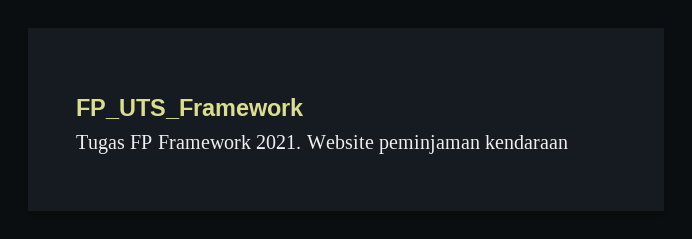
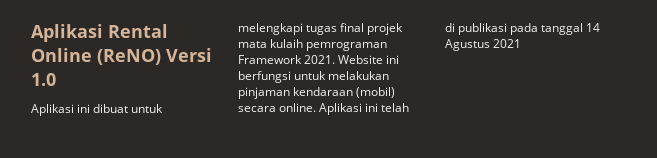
[76,98,304,119] [76,135,569,154] FP_UTS_Framework // Tugas FP Framework 2021. Website peminjaman kendaraan -> [31,24,168,42] [31,48,212,65] [31,73,56,86] [31,104,164,116] [238,23,404,35] [238,39,388,51] [238,55,400,64] [238,71,390,83] [238,87,396,99] [238,103,410,115] [445,23,601,35] [445,39,522,51] Aplikasi Rental Online (ReNO) Versi 1.0 // Aplikasi ini dibuat untuk melengkapi tugas final projek mata kulaih pemrograman Framework 2021. Website ini berfungsi untuk melakukan pinjaman kendaraan (mobil) secara online. Aplikasi ini telah di publikasi pada tanggal 14 Agustus 2021

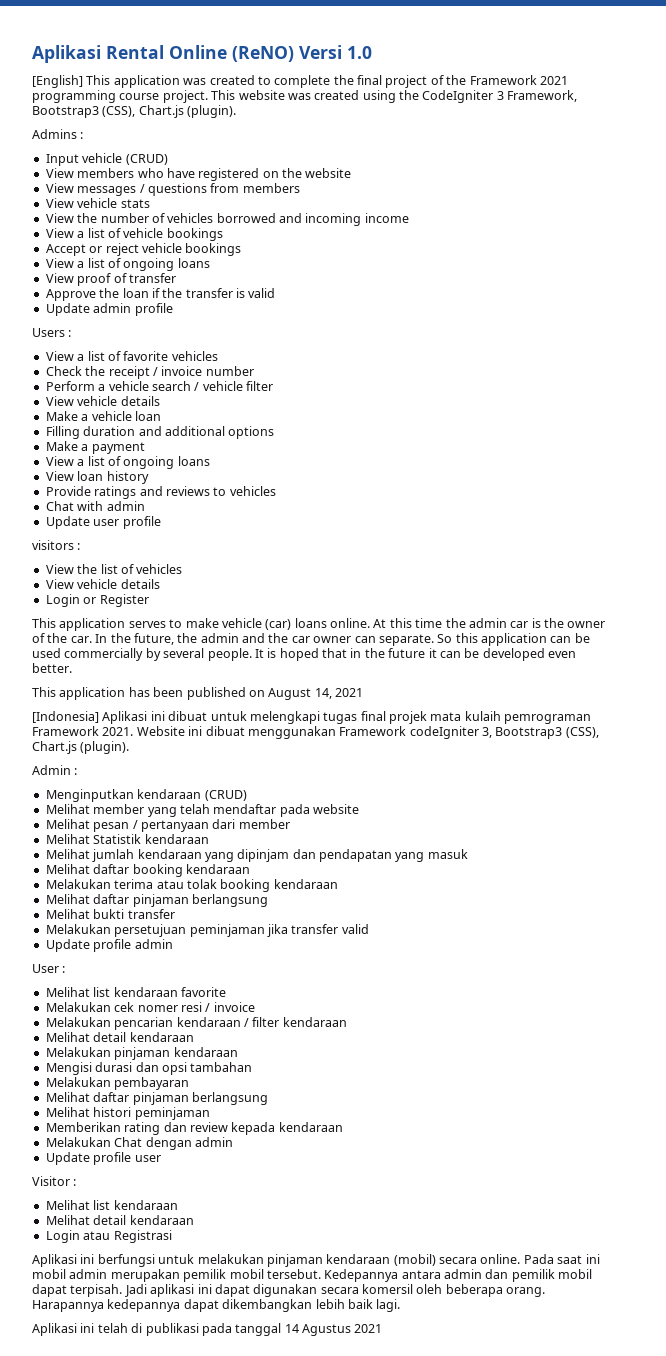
(56, 79) none -> [32,75,568,88] [32,90,578,103] [32,105,237,118] [32,129,84,139] [45,153,168,166] [45,168,352,181] [45,183,300,196] [45,198,150,208] [45,213,409,226] [45,228,223,241] [45,243,242,256] [45,258,210,271] [45,273,176,286] [45,288,276,301] [45,303,173,316] [32,328,72,337] [45,351,218,361] [45,366,254,379] [45,381,273,391] [45,396,160,406] [45,411,161,421] [45,426,275,439] [45,441,145,454] [45,456,210,469] [45,471,149,484] [45,486,276,499] [45,501,145,511] [45,516,161,529] [32,540,81,550] [45,564,183,574] [45,579,160,589] [45,594,149,607] [32,618,606,631] [32,633,590,646] [32,648,576,661] [32,663,72,673] [32,687,363,700] [32,711,99,723] [English] This application was created to complete the final project of the Framework 2021 programming course project. This website was created using the CodeIgniter 3 Framework, Bootstrap3 (CSS), Chart.js (plugin). // Admins : // Input vehicle (CRUD) // View members who have registered on the website // View messages / questions from members // View vehicle stats // View the number of vehicles borrowed and incoming income // View a list of vehicle bookings // Accept or reject vehicle bookings // View a list of ongoing loans // View proof of transfer // Approve the loan if the transfer is valid // Update admin profile // Users : // View a list of favorite vehicles // Check the receipt / invoice number // Perform a vehicle search / vehicle filter // View vehicle details // Make a vehicle loan // Filling duration and additional options // Make a payment // View a list of ongoing loans // View loan history // Provide ratings and reviews to vehicles // Chat with admin // Update user profile // visitors : // View the list of vehicles // View vehicle details // Login or Register // This application serves to make vehicle (car) loans online. At this time the admin car is the owner of the car. In the future, the admin and the car owner can separate. So this application can be used commercially by several people. It is hoped that in the future it can be developed even better. // This application has been published on August 14, 2021 // [Indonesia]
(400, 59) none -> [205,726,599,739] [32,741,130,754] [32,765,78,775] [45,789,247,802] [45,804,359,817] [45,819,290,832] [45,834,209,844] [45,849,468,862] [45,864,250,877] [45,879,338,892] [45,894,268,907] [45,909,175,919] [45,924,369,937] [45,939,173,952] [32,964,66,973] [45,987,226,997] [45,1002,255,1012] [45,1017,347,1030] [45,1032,194,1042] [45,1047,238,1060] [45,1062,253,1075] [45,1077,190,1090] [45,1092,268,1105] [45,1107,210,1120] [45,1122,343,1135] [45,1137,233,1150] [45,1152,161,1165] [32,1176,77,1186] [45,1200,178,1210] [45,1215,194,1225] [45,1230,172,1243] [32,1254,95,1267] dibuat menggunakan Framework codeIgniter 3, Bootstrap3 (CSS), Chart.js (plugin). // Admin : // Menginputkan kendaraan (CRUD) // Melihat member yang telah mendaftar pada website // Melihat pesan / pertanyaan dari member // Melihat Statistik kendaraan // Melihat jumlah kendaraan yang dipinjam dan pendapatan yang masuk // Melihat daftar booking kendaraan // Melakukan terima atau tolak booking kendaraan // Melihat daftar pinjaman berlangsung // Melihat bukti transfer // Melakukan persetujuan peminjaman jika transfer valid // Update profile admin // User : // Melihat list kendaraan favorite // Melakukan cek nomer resi / invoice // Melakukan pencarian kendaraan / filter kendaraan // Melihat detail kendaraan // Melakukan pinjaman kendaraan // Mengisi durasi dan opsi tambahan // Melakukan pembayaran // Melihat daftar pinjaman berlangsung // Melihat histori peminjaman // Memberikan rating dan review kepada kendaraan // Melakukan Chat dengan admin // Update profile user // Visitor : // Melihat list kendaraan // Melihat detail kendaraan // Login atau Registrasi // Aplikasi ini
(317, 107) none -> [523,1254,600,1264] [32,1269,593,1282] [32,1284,546,1297] [32,1299,401,1312] Pada saat ini mobil admin merupakan pemilik mobil tersebut. Kedepannya antara admin dan pemilik mobil dapat terpisah. Jadi aplikasi ini dapat digunakan secara komersil oleh beberapa orang. Harapannya kedepannya dapat dikembangkan lebih baik lagi. //

